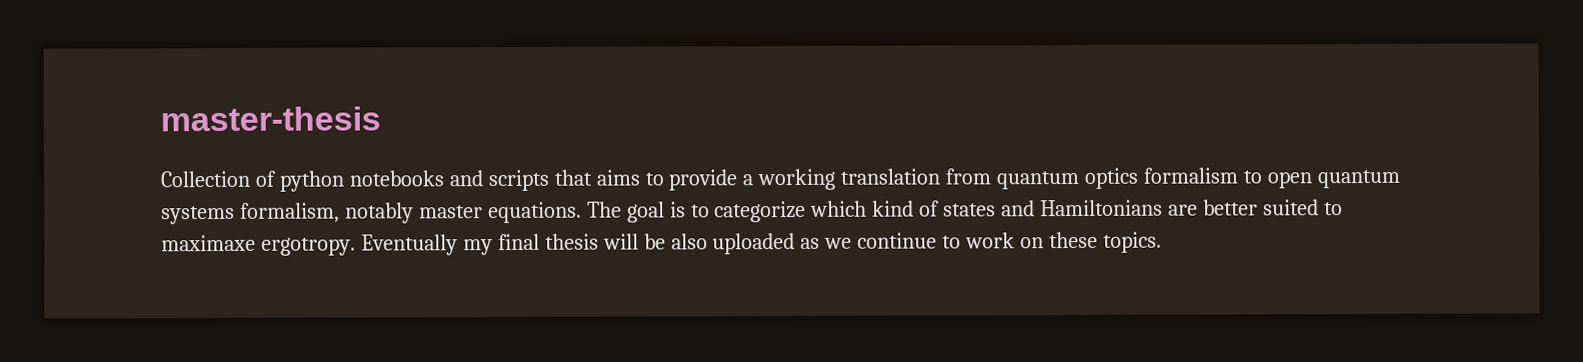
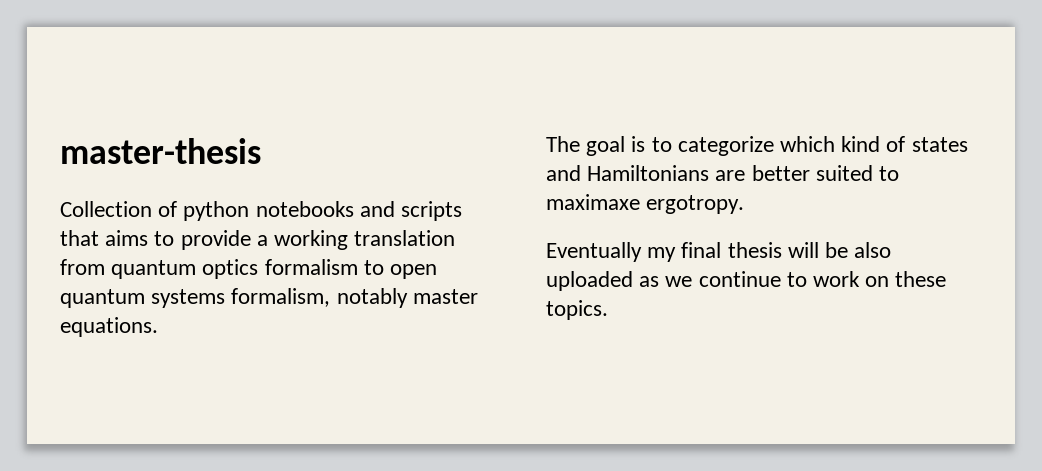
(582, 212) none -> (158, 327) //
(356, 246) none -> (745, 204) //

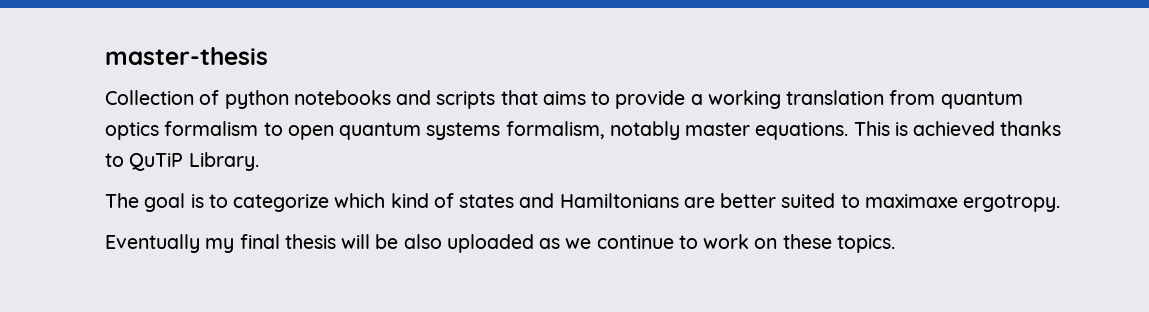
(158, 327) none -> [853,121,1062,136] [105,152,259,171] This is achieved thanks to QuTiP Library.

